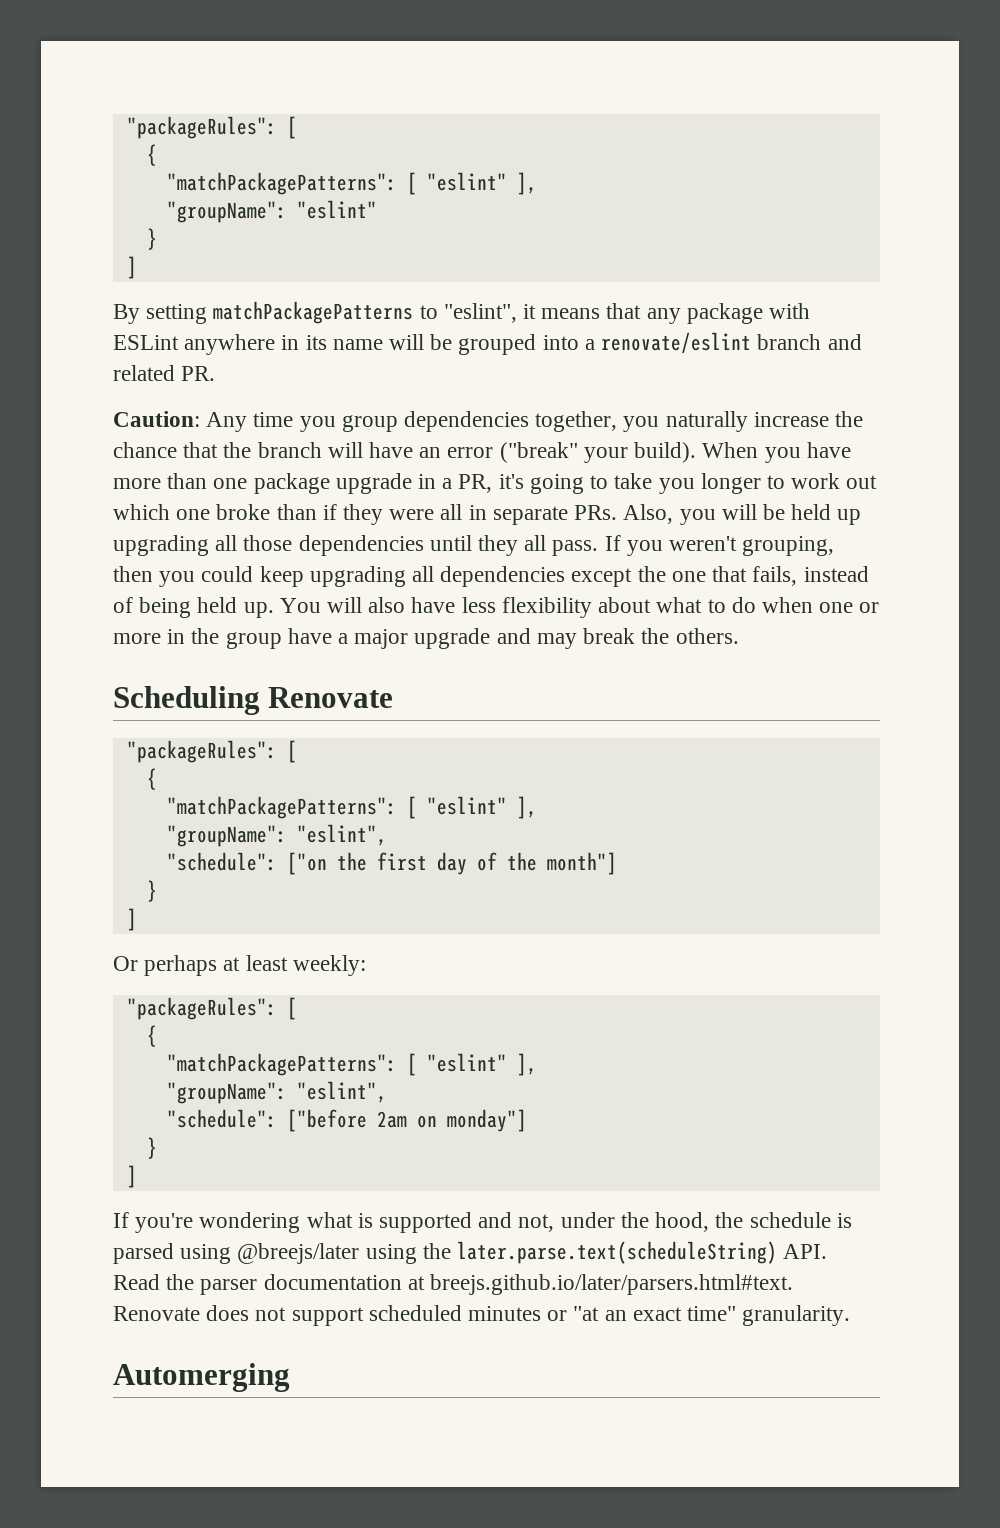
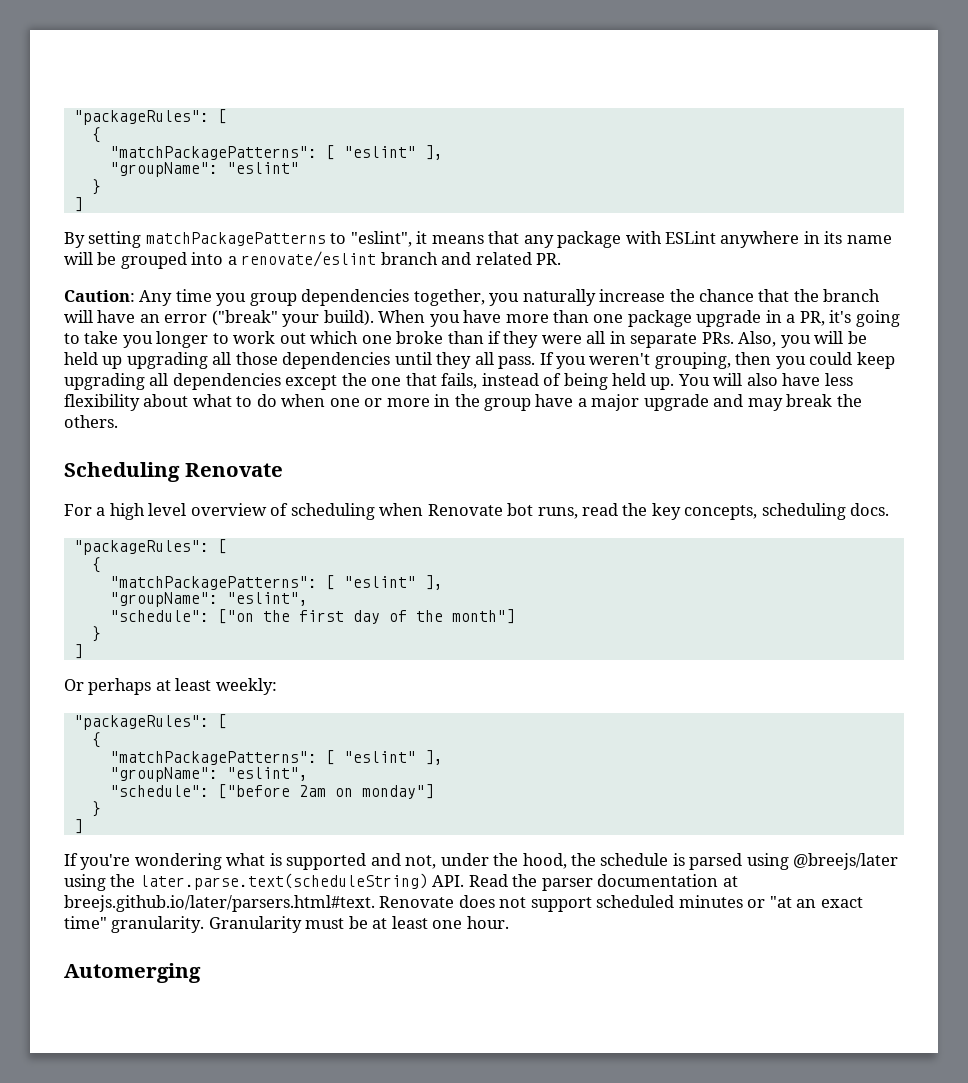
(394, 697) none -> [64,503,890,520] // For a high level overview of scheduling when Renovate bot runs, read the key concepts, scheduling docs.
(851, 1315) none -> [208,916,509,933] Granularity must be at least one hour.

